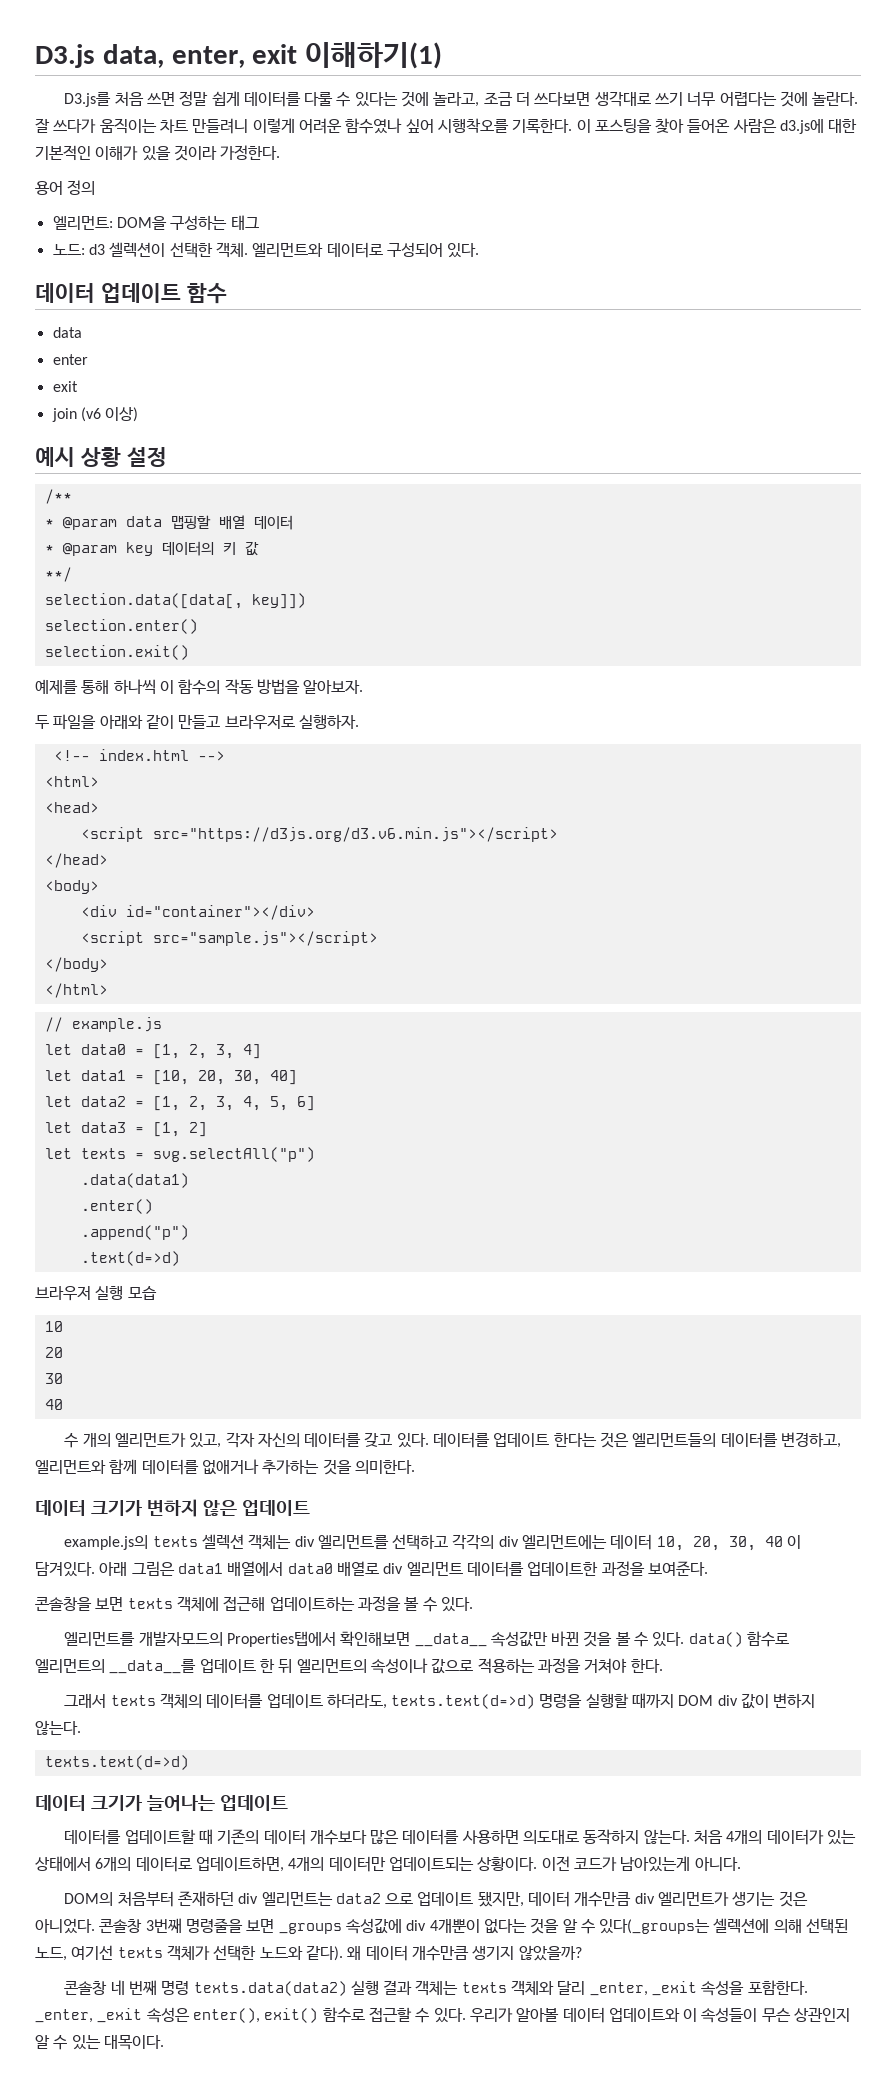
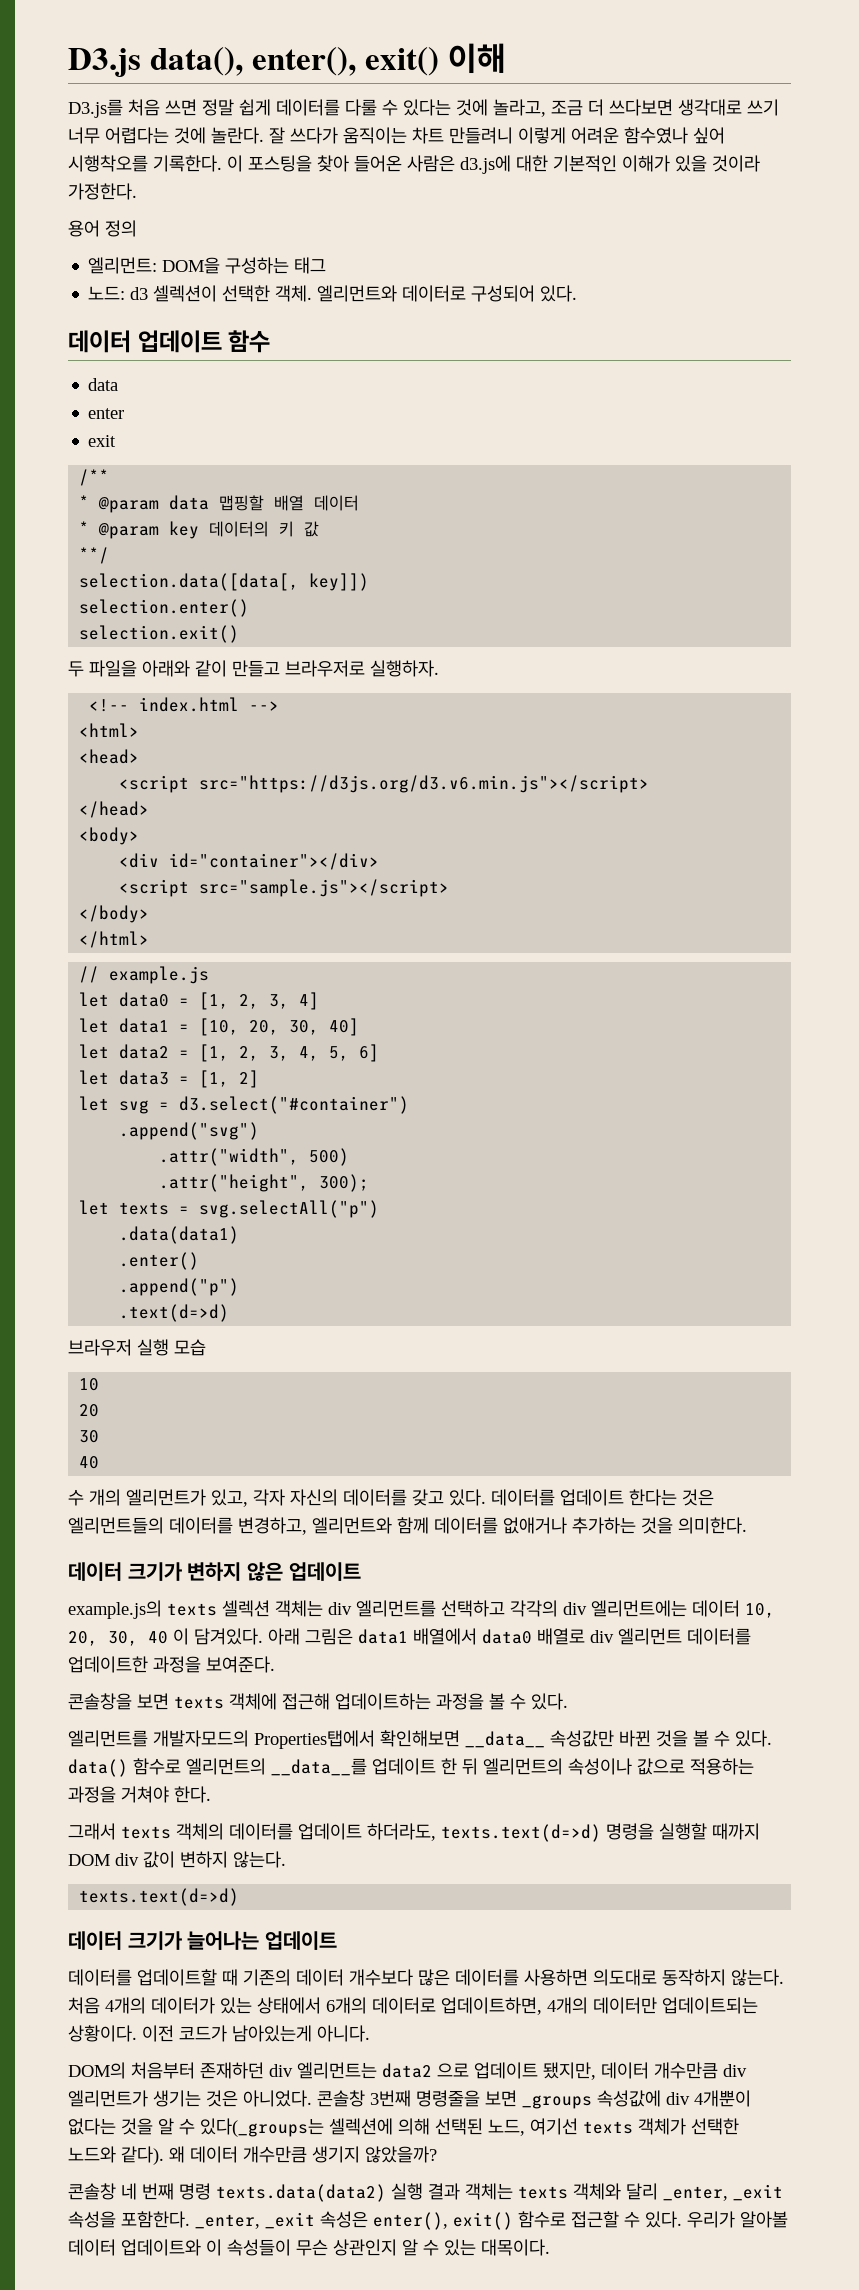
[102,42,443,69] data, enter, exit 이해하기(1) -> [149,43,506,76] data(), enter(), exit() 이해
[51,407,139,422] [35,447,167,467] // join (v6 이상) // 예시 상황 설정 -> (117, 441) none
[35,679,364,695] // 예제를 통해 하나씩 이 함수의 작동 방법을 알아보자. -> (240, 634) none
(207, 1129) none -> [79,1096,410,1114] [119,1122,260,1140] [159,1148,350,1166] [159,1174,370,1192] // let svg = d3.select("#container") // .append("svg") // .attr("width", 500) // .attr("height", 300);

